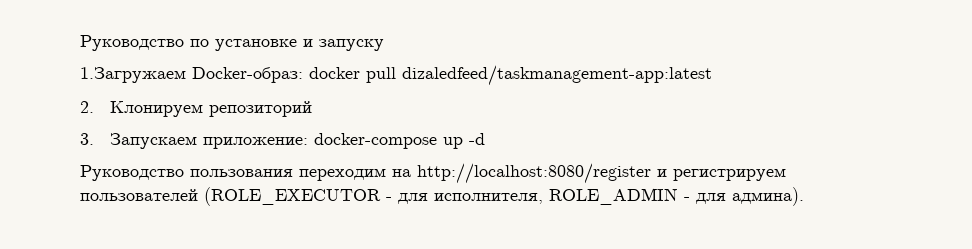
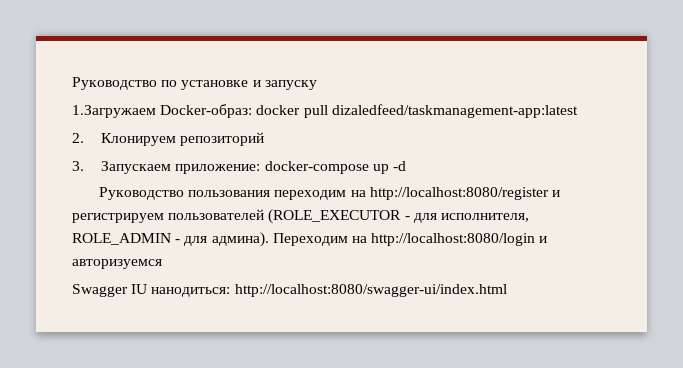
(804, 196) none -> [272,233,548,246] [72,259,162,269] [72,284,507,297] Переходим на http://localhost:8080/login и авторизуемся // Swagger IU нанодиться: http://localhost:8080/swagger-ui/index.html

